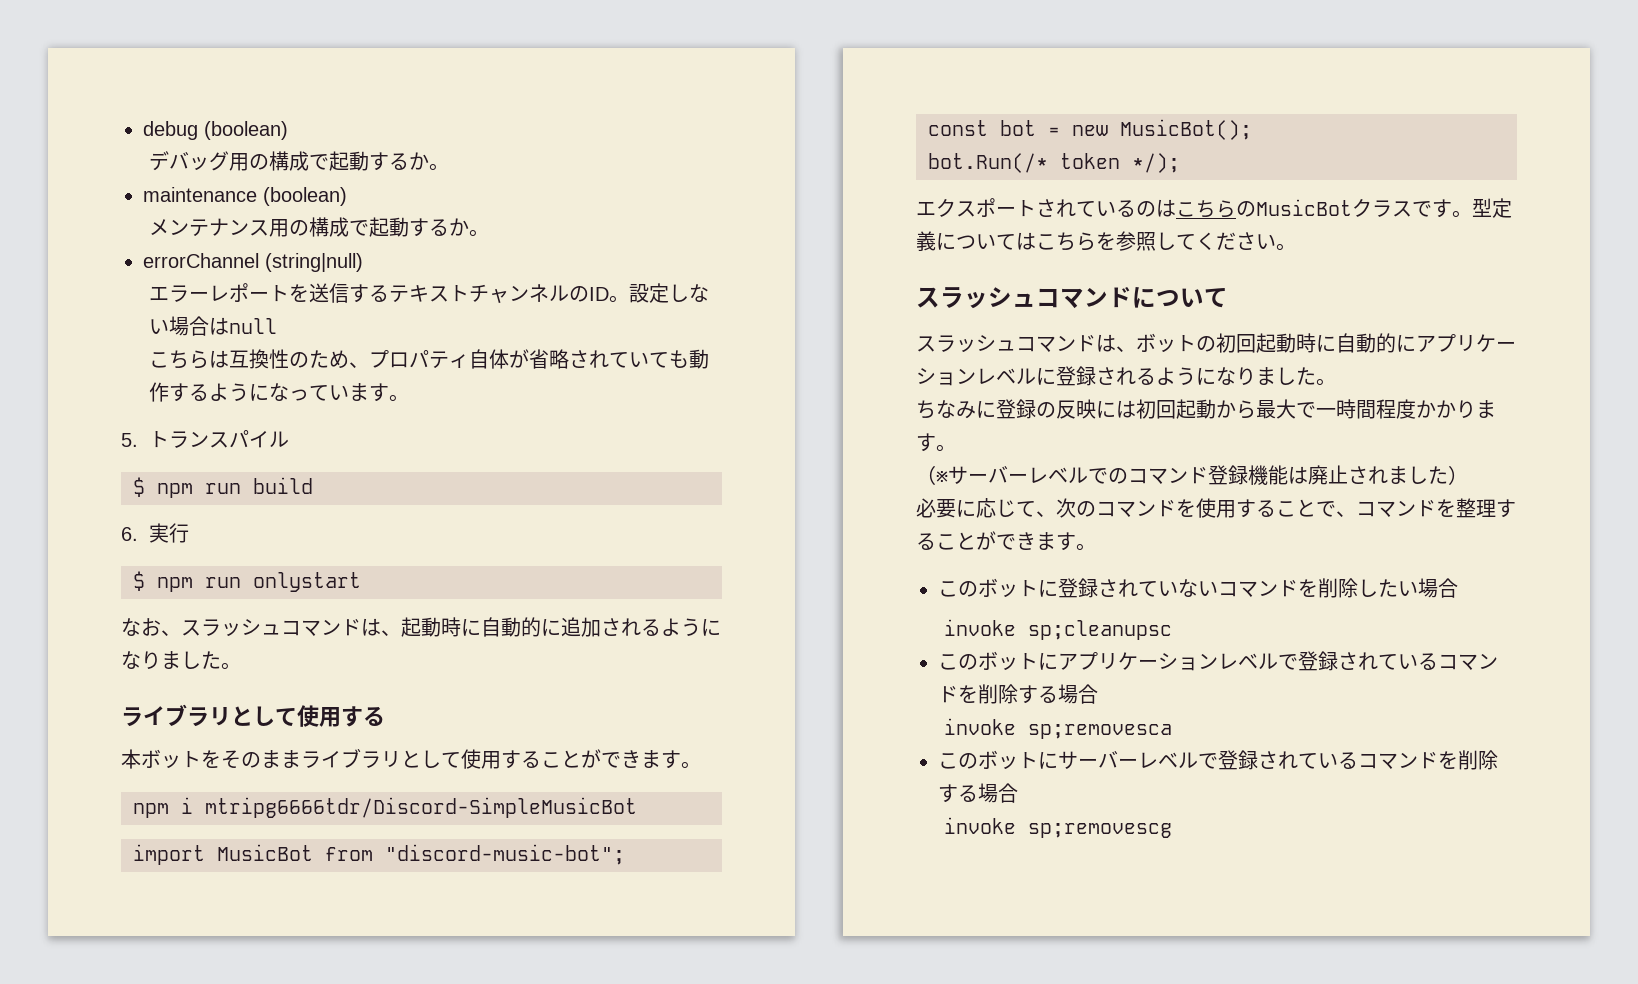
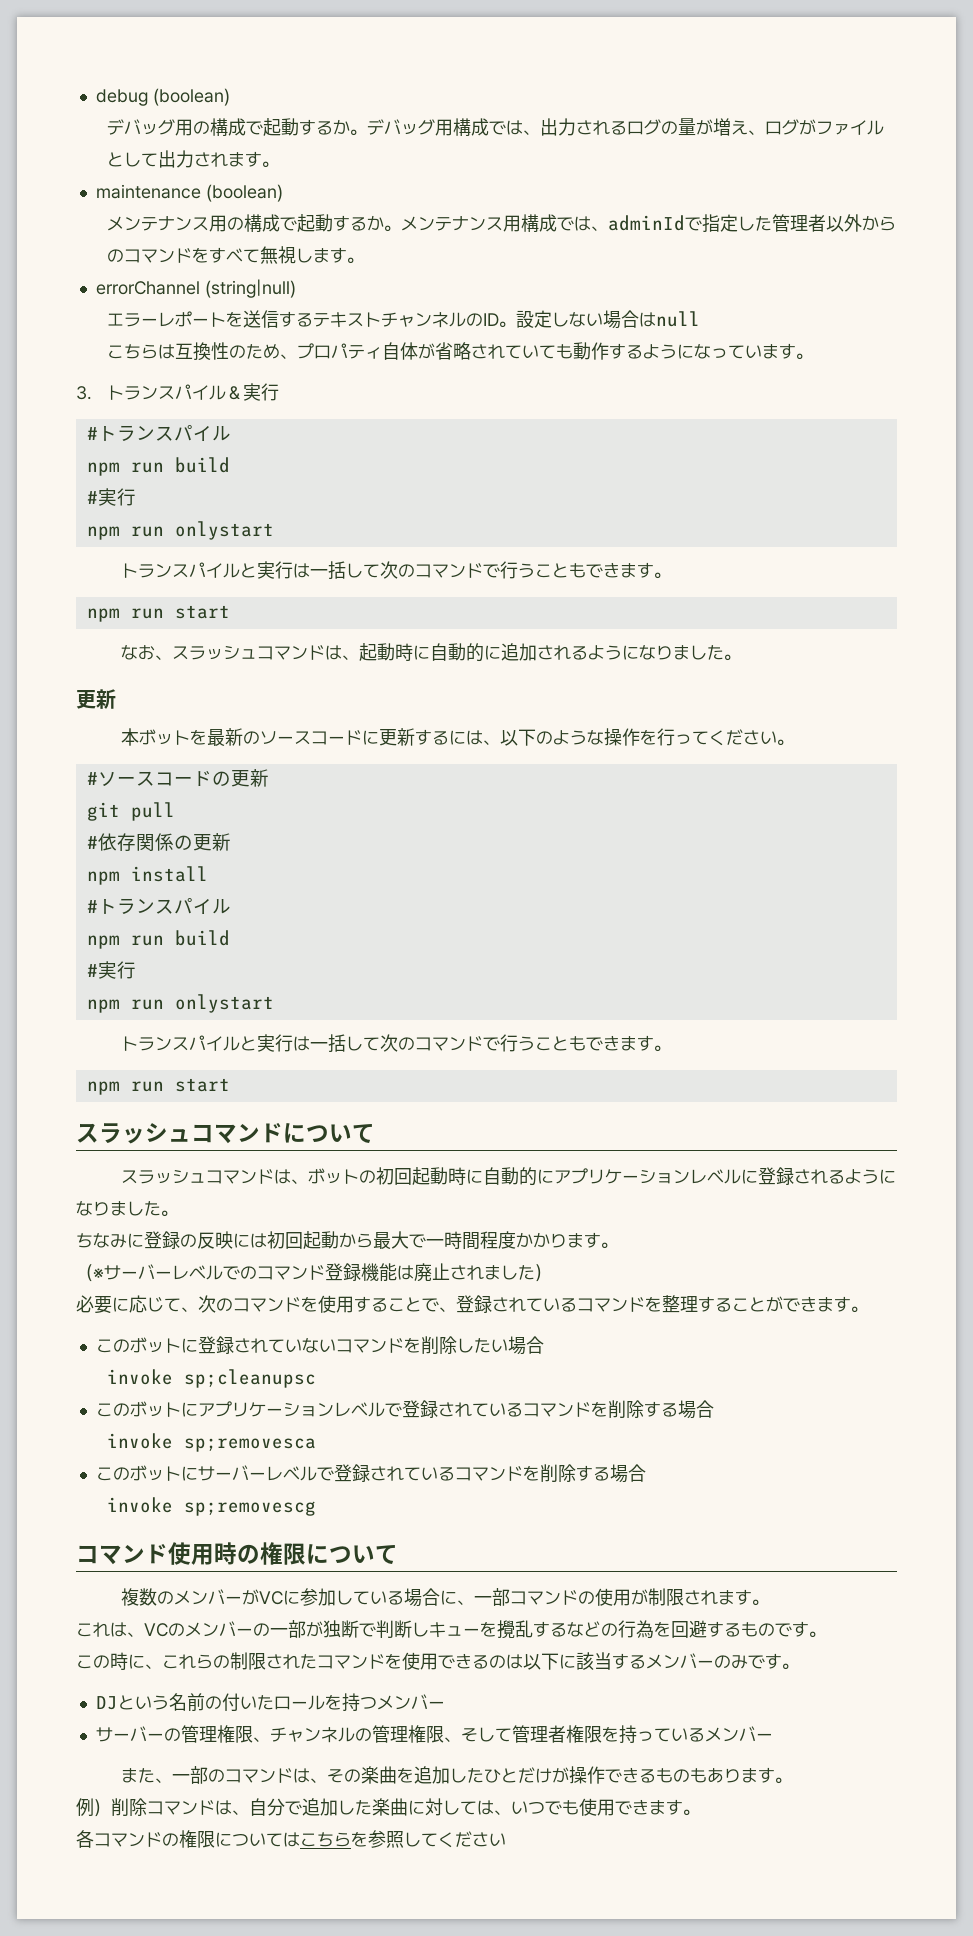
(449, 167) none -> [367,118,885,136] [107,150,280,168] デバッグ用構成では、出力されるログの量が増え、ログがファイルとして出力されます。
(489, 233) none -> [401,214,897,233] [107,246,365,264] メンテナンス用構成では、adminIdで指定した管理者以外からのコマンドをすべて無視します。
[121,430,289,448] [133,477,313,498] [121,523,189,543] [133,571,361,592] 5.トランスパイル // $ npm run build // 6.実行 // $ npm run onlystart -> [76,383,280,401] [86,425,231,442] [86,457,230,476] [86,488,136,506] [86,521,274,540] [121,561,672,579] [86,605,230,622] 3.トランスパイル＆実行 // #トランスパイル // npm run build // #実行 // npm run onlystart // トランスパイルと実行は一括して次のコマンドで行うこともできます。 // npm run start
[121,704,385,727] [121,748,701,769] [133,797,637,818] [133,844,625,865] [928,119,1252,140] [928,153,1180,173] [916,198,1512,218] [916,231,1296,251] ライブラリとして使用する // 本ボットをそのままライブラリとして使用することができます。 // npm i mtripg6666tdr/Discord-SimpleMusicBot // import MusicBot from "discord-music-bot"; // const bot = new MusicBot(); // bot.Run(/* token */); // エクスポートされているのはこちらのMusicBotクラスです。型定義についてはこちらを参照してください。 -> [76,689,116,709] [121,728,795,746] [86,769,269,787] [86,802,175,821] [86,833,231,851] [86,866,208,885] [86,898,231,915] [86,930,230,949] [86,961,136,979] [86,994,274,1013] [121,1034,672,1052] [86,1078,230,1095] 更新 // 本ボットを最新のソースコードに更新するには、以下のような操作を行ってください。 // #ソースコードの更新 // git pull // #依存関係の更新 // npm install // #トランスパイル // npm run build // #実行 // npm run onlystart // トランスパイルと実行は一括して次のコマンドで行うこともできます。 // npm run start
(1356, 514) none -> [456,1295,577,1313] 登録されている
(1172, 830) none -> [76,1542,398,1565] [121,1588,770,1607] [76,1620,826,1639] [76,1652,799,1670] [95,1693,445,1712] [95,1725,773,1744] [121,1766,793,1784] [76,1798,700,1817] [76,1830,506,1848] // コマンド使用時の権限について // 複数のメンバーがVCに参加している場合に、一部コマンドの使用が制限されます。 // これは、VCのメンバーの一部が独断で判断しキューを攪乱するなどの行為を回避するものです。 // この時に、これらの制限されたコマンドを使用できるのは以下に該当するメンバーのみです。 // DJという名前の付いたロールを持つメンバー // サーバーの管理権限、チャンネルの管理権限、そして管理者権限を持っているメンバー // また、一部のコマンドは、その楽曲を追加したひとだけが操作できるものもあります。 // 例）削除コマンドは、自分で追加した楽曲に対しては、いつでも使用できます。 // 各コマンドの権限についてはこちらを参照してください

